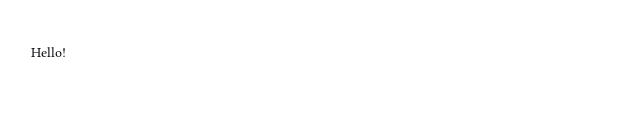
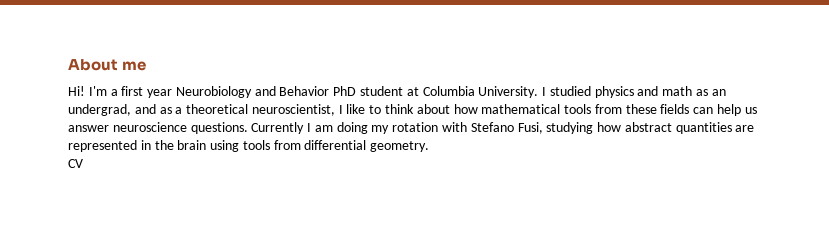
[31,47,66,57] Hello! -> [68,59,147,71] [68,86,726,98] [68,104,757,116] [68,122,755,134] [68,140,430,152] [68,159,83,168] About me // Hi! I'm a first year Neurobiology and Behavior PhD student at Columbia University. I studied physics and math as an undergrad, and as a theoretical neuroscientist, I like to think about how mathematical tools from these fields can help us answer neuroscience questions. Currently I am doing my rotation with Stefano Fusi, studying how abstract quantities are represented in the brain using tools from differential geometry. // CV

